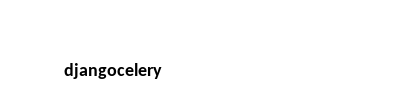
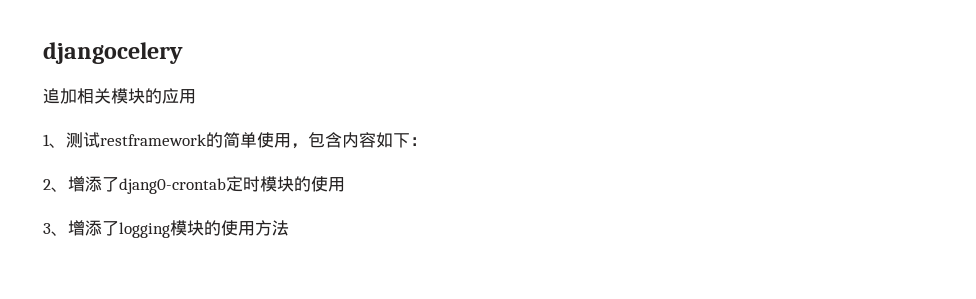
(162, 71) none -> [43,88,196,104] [43,132,427,149] [43,176,345,194] [43,220,289,238] // 追加相关模块的应用 // 1、测试restframework的简单使用，包含内容如下： // 2、增添了djang0-crontab定时模块的使用 // 3、增添了logging模块的使用方法

